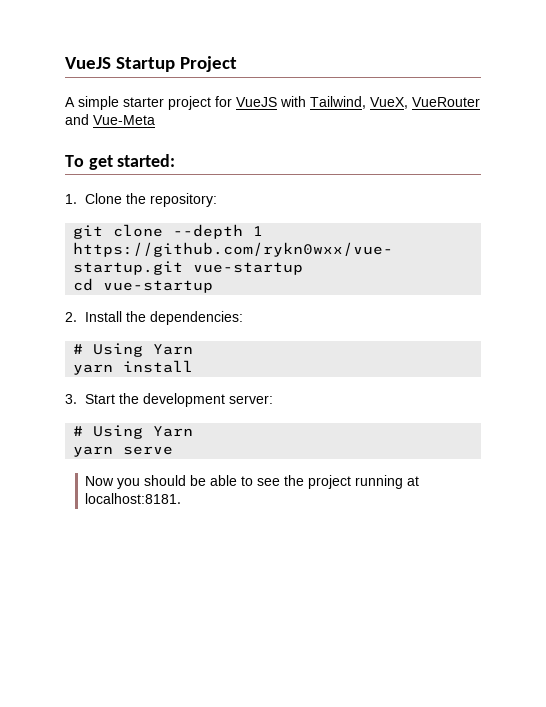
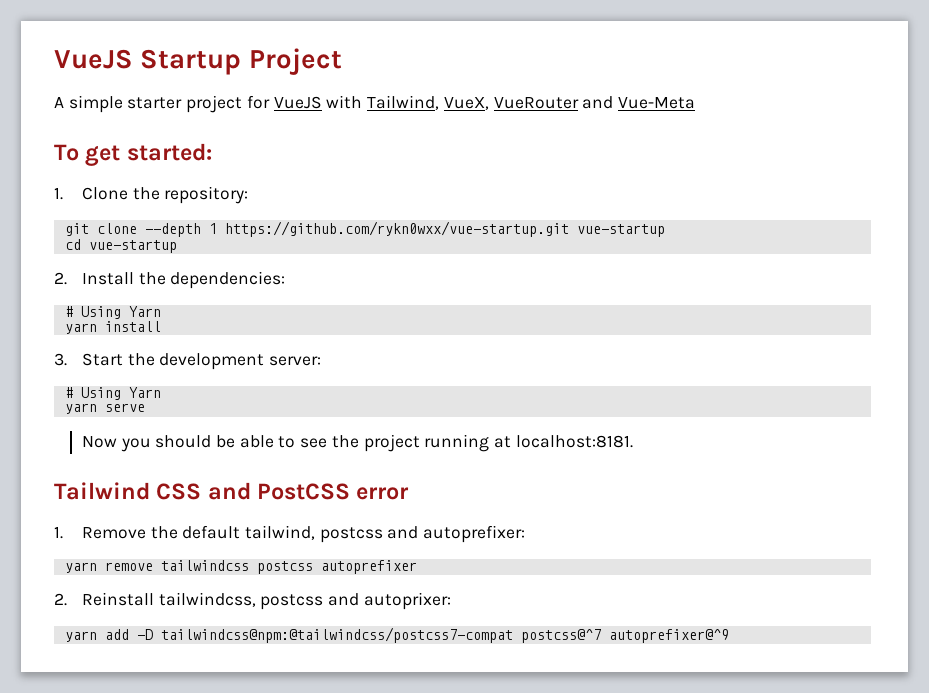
(182, 498) none -> [54,482,410,500] [54,525,526,543] [64,560,417,574] [54,592,451,610] [64,627,729,643] // Tailwind CSS and PostCSS error // 1. Remove the default tailwind, postcss and autoprefixer: // yarn remove tailwindcss postcss autoprefixer // 2. Reinstall tailwindcss, postcss and autoprixer: // yarn add -D tailwindcss@npm:@tailwindcss/postcss7-compat postcss@^7 autoprefixer@^9

